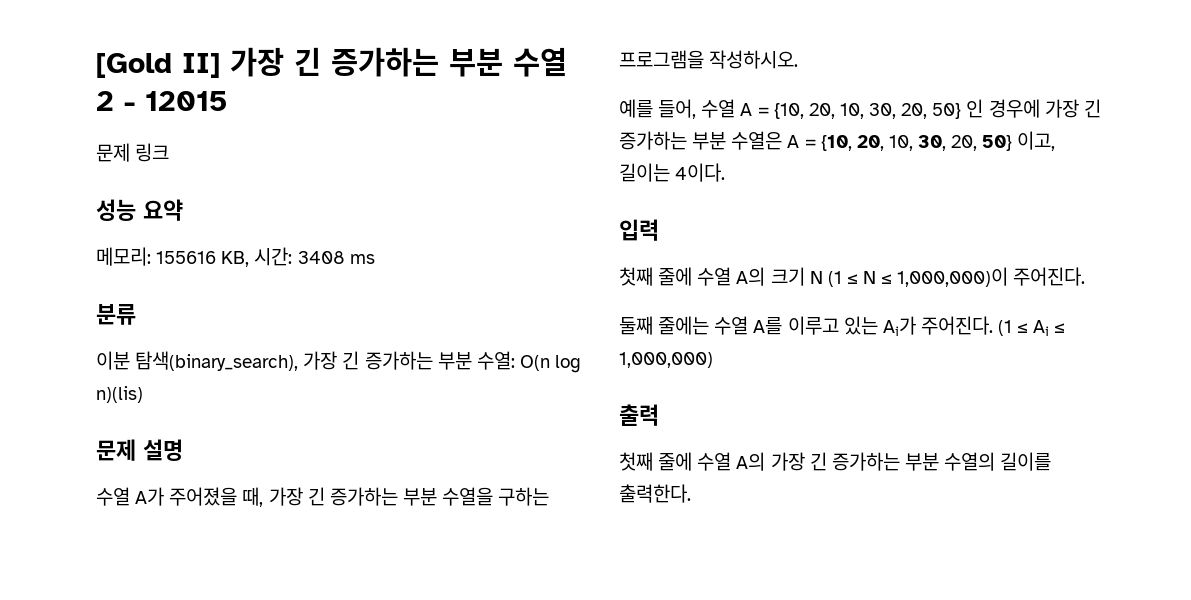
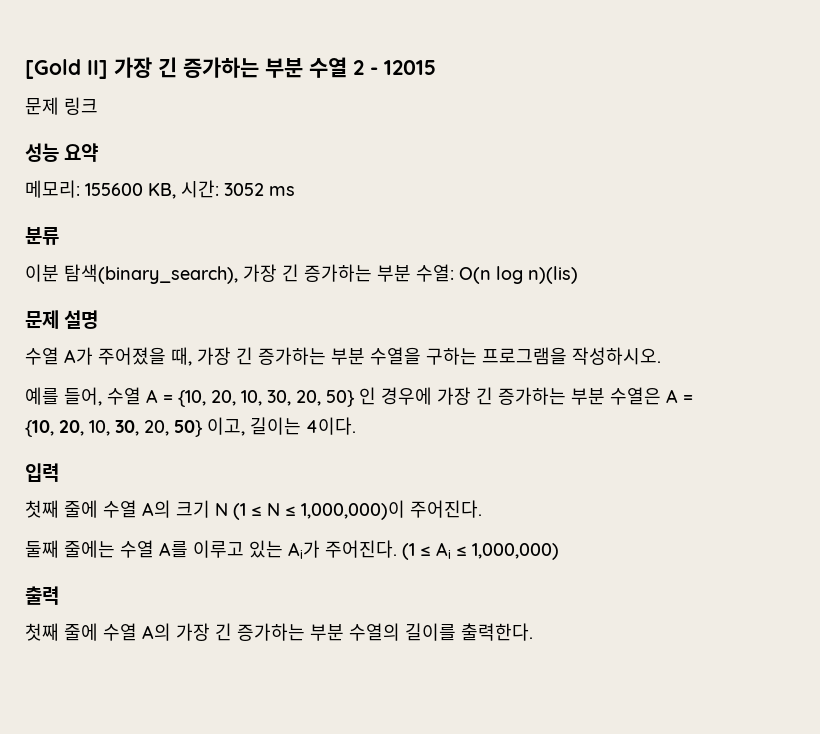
[156,251,217,264] 155616 -> [85,183,143,196] 155600
[297,251,345,264] 3408 -> [224,183,264,196] 3052

